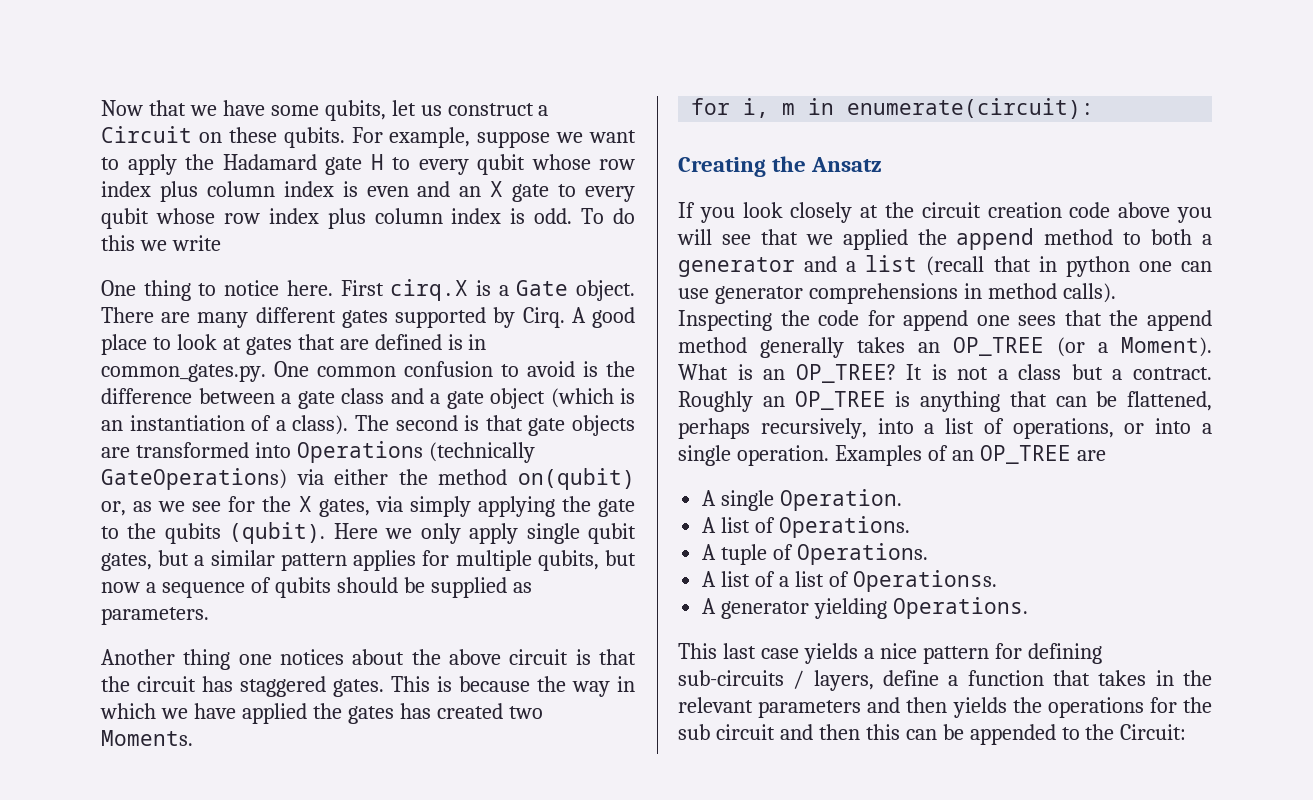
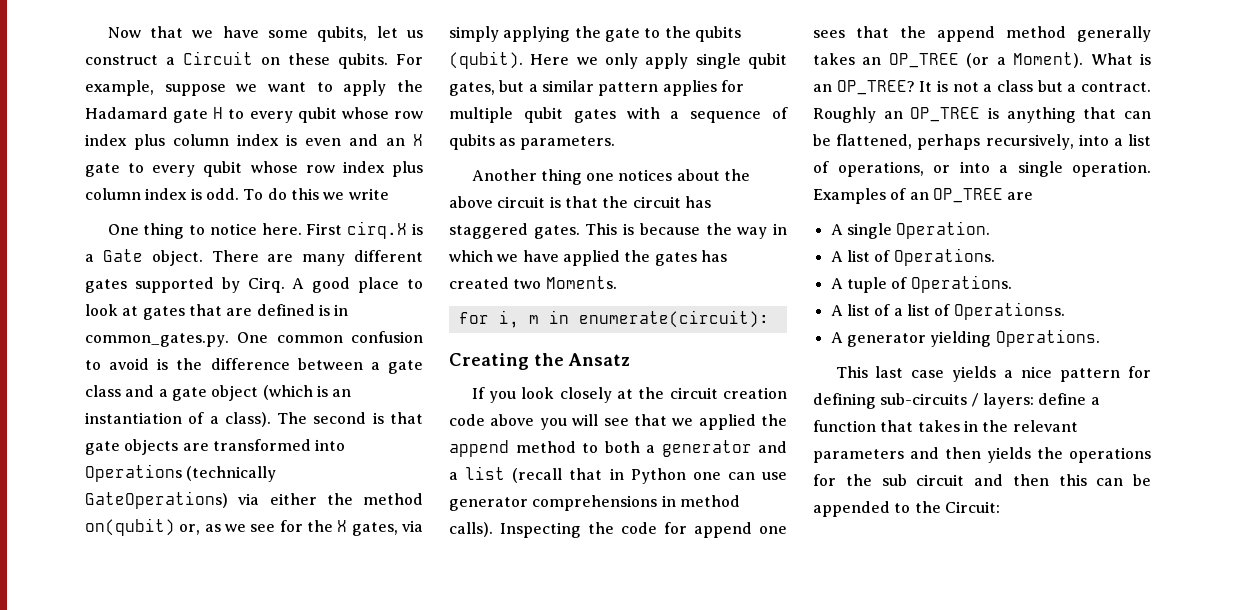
[537,550,636,571] [101,582,140,593] qubits, but now -> [523,107,660,123] qubit gates with
[336,577,507,598] should be supplied -> (495, 142) none
[1065,256,1130,277] python -> [630,468,686,484] Python
[813,670,874,691] layers, -> [982,393,1034,409] layers:

